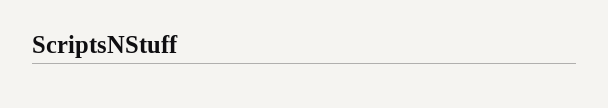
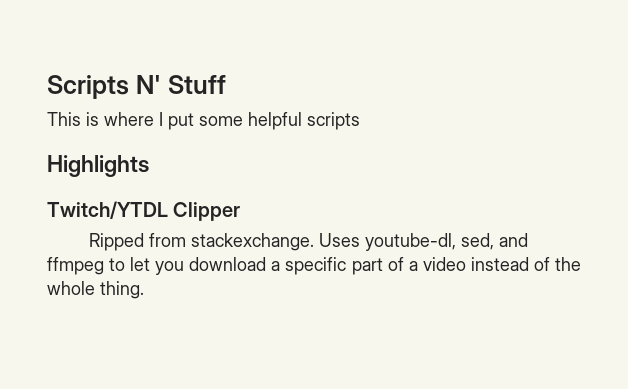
[32,35,178,58] ScriptsNStuff -> [47,75,226,99] [47,112,360,130] [47,155,149,177] [47,201,241,221] [88,233,528,251] [47,257,582,275] [47,281,144,299] Scripts N' Stuff // This is where I put some helpful scripts // Highlights // Twitch/YTDL Clipper // Ripped from stackexchange. Uses youtube-dl, sed, and ffmpeg to let you download a specific part of a video instead of the whole thing.

